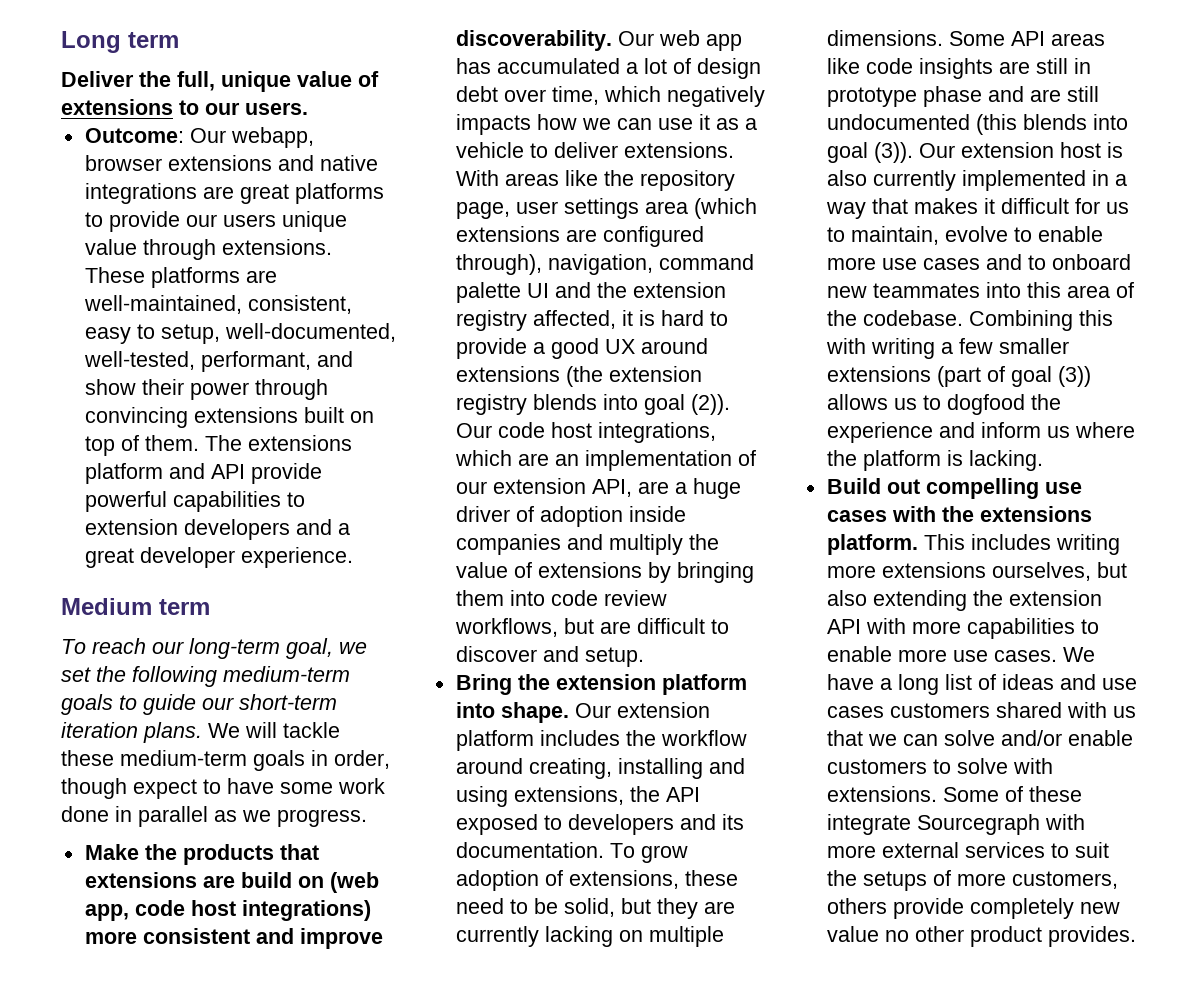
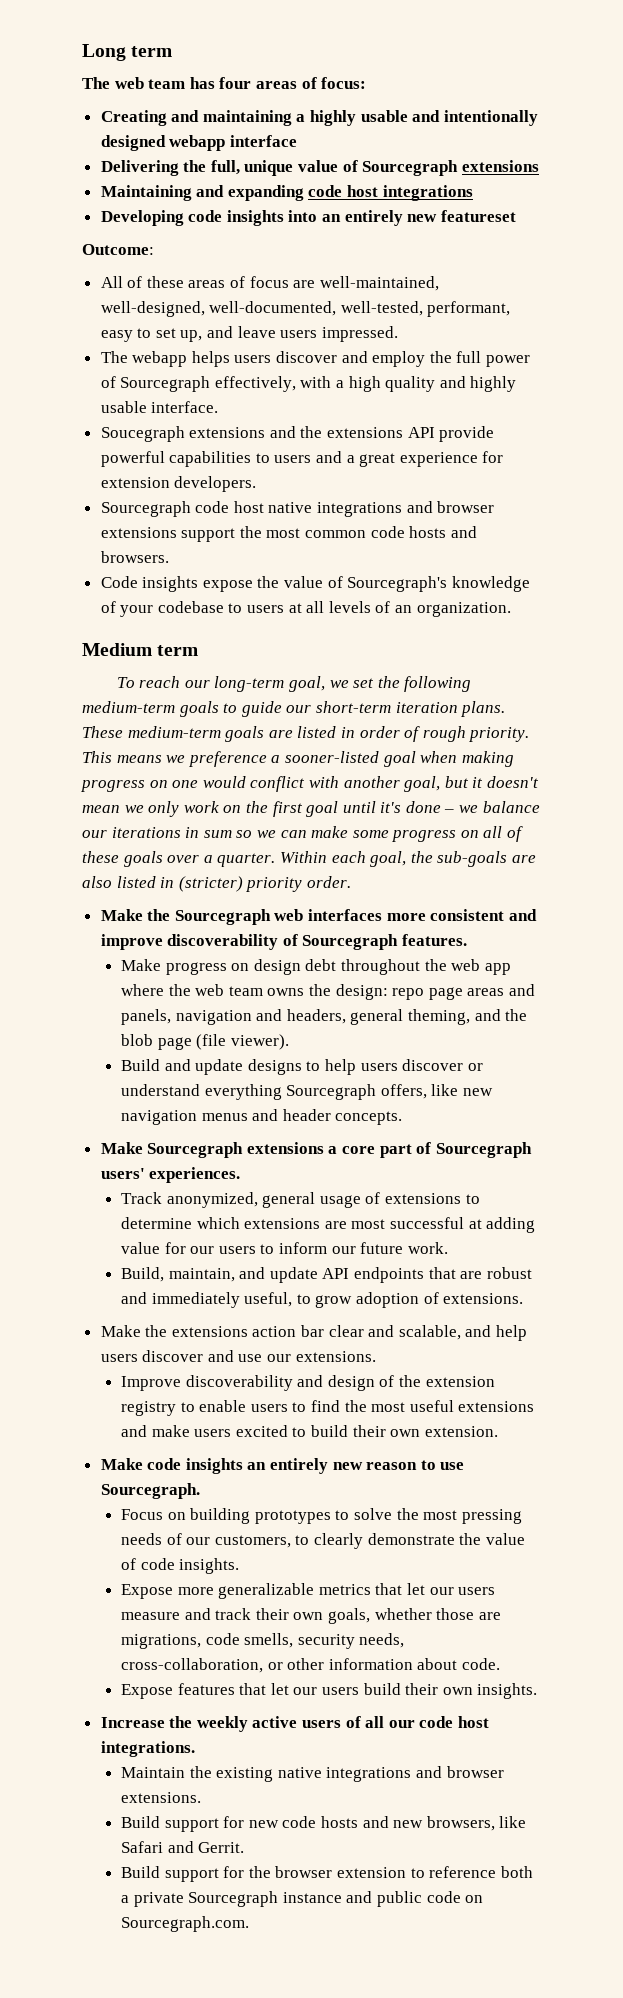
[61,71,134,87] Deliver -> [82,77,367,89] [100,110,538,126] [100,135,297,151] [100,160,179,176] The web team has four areas of focus: // Creating and maintaining a highly usable and intentionally designed webapp interface // Delivering
[61,99,308,115] [84,127,314,148] [84,155,378,171] [84,183,384,204] [84,211,347,232] [84,239,332,260] [84,267,277,288] [83,295,352,314] [84,323,396,344] [83,351,353,372] [84,379,328,400] [84,407,374,428] [84,435,352,456] [84,463,205,484] extensions to our users. // Outcome: Our webapp, browser extensions and native integrations are great platforms to provide our users unique value through extensions. These platforms are well-maintained, consistent, easy to setup, well-documented, well-tested, performant, and show their power through convincing extensions built on top of them. The extensions platform and -> [362,160,539,176] [100,185,473,201] [100,210,516,226] [82,244,154,255] [100,276,439,291] [100,301,511,317] [100,326,398,342] [100,351,531,367] [100,376,517,392] [100,401,219,413] [100,426,404,442] Sourcegraph extensions // Maintaining and expanding code host integrations // Developing code insights into an entirely new featureset // Outcome: // All of these areas of focus are well-maintained, well-designed, well-documented, well-tested, performant, easy to set up, and leave users impressed. // The webapp helps users discover and employ the full power of Sourcegraph effectively, with a high quality and highly usable interface. // Soucegraph extensions and the extensions
[84,519,290,540] extension developers -> [274,455,312,463] users
[139,547,353,568] developer experience. -> [399,451,504,467] [100,476,257,492] [100,501,495,517] [100,526,477,542] [100,551,169,563] [100,576,530,592] [100,601,511,617] experience for extension developers. // Sourcegraph code host native integrations and browser extensions support the most common code hosts and browsers. // Code insights expose the value of Sourcegraph's knowledge of your codebase to users at all levels of an organization.
[208,722,340,738] [61,750,390,771] [61,778,385,799] [61,806,367,827] [84,844,319,865] [84,872,379,893] [84,900,371,921] [84,928,383,949] [455,30,742,51] [455,58,761,79] [455,86,765,107] [455,114,757,135] [455,142,734,158] [455,170,735,191] [455,198,757,219] [455,226,704,247] [455,254,754,275] [455,282,726,303] [455,310,728,331] [455,338,708,359] [455,366,702,387] [455,394,730,415] [455,422,716,443] [454,450,756,471] [455,478,741,499] [455,506,686,527] [455,534,719,555] [455,562,754,583] [455,590,667,606] [454,618,729,637] [455,646,644,667] [455,674,747,695] [455,702,710,723] [455,730,747,751] [455,758,745,779] [455,786,700,807] [455,814,744,835] [455,842,688,863] [455,870,738,891] [455,898,735,919] [455,926,724,947] [826,30,1105,46] [826,58,1091,79] [826,86,1099,107] [826,114,1128,135] [826,142,1123,163] [826,170,1127,191] [825,198,1129,219] [826,226,1103,245] [826,254,1131,270] [826,282,1134,298] [826,310,1113,331] [825,338,1069,359] [826,366,1091,387] [826,394,1061,415] [826,422,1135,443] [826,450,1043,471] [826,478,1082,499] [826,506,1092,522] [826,534,1120,555] [826,562,1127,581] [826,590,1102,611] [826,618,1099,639] [826,646,1095,662] [826,674,1137,695] [826,702,1136,718] [826,730,1133,746] [826,758,1053,774] [826,786,1082,802] [826,814,1085,835] [826,842,1109,858] [826,870,1118,891] [826,898,1120,919] [826,926,1136,947] We will tackle these medium-term goals in order, though expect to have some work done in parallel as we progress. // Make the products that extensions are build on (web app, code host integrations) more consistent and improve discoverability. Our web app has accumulated a lot of design debt over time, which negatively impacts how we can use it as a vehicle to deliver extensions. With areas like the repository page, user settings area (which extensions are configured through), navigation, command palette UI and the extension registry affected, it is hard to provide a good UX around extensions (the extension registry blends into goal (2)). Our code host integrations, which are an implementation of our extension API, are a huge driver of adoption inside companies and multiply the value of extensions by bringing them into code review workflows, but are difficult to discover and setup. // Bring the extension platform into shape. Our extension platform includes the workflow around creating, installing and using extensions, the API exposed to developers and its documentation. To grow adoption of extensions, these need to be solid, but they are currently lacking on multiple dimensions. Some API areas like code insights are still in prototype phase and are still undocumented (this blends into goal (3)). Our extension host is also currently implemented in a way that makes it difficult for us to maintain, evolve to enable more use cases and to onboard new teammates into this area of the codebase. Combining this with writing a few smaller extensions (part of goal (3)) allows us to dogfood the experience and inform us where the platform is lacking. // Build out compelling use cases with the extensions platform. This includes writing more extensions ourselves, but also extending the extension API with more capabilities to enable more use cases. We have a long list of ideas and use cases customers shared with us that we can solve and/or enable customers to solve with extensions. Some of these integrate Sourcegraph with more external services to suit the setups of more customers, others provide completely new value no other product provides. -> [82,726,530,742] [82,751,514,767] [81,776,539,792] [82,801,540,817] [82,826,524,842] [82,851,536,867] [82,876,351,892] [100,909,537,925] [100,934,468,950] [121,959,511,975] [121,984,536,1000] [121,1009,528,1025] [121,1034,289,1050] [121,1059,483,1075] [121,1084,494,1100] [121,1109,403,1125] [100,1142,532,1158] [100,1167,241,1183] [121,1192,480,1208] [121,1217,536,1233] [121,1242,448,1254] [121,1267,532,1283] [121,1292,524,1308] [100,1325,528,1341] [100,1350,376,1362] [121,1375,495,1391] [121,1400,535,1416] [121,1425,498,1437] [100,1458,465,1474] [100,1483,200,1499] [121,1508,522,1524] [121,1533,525,1549] [121,1558,240,1574] [121,1583,496,1599] [121,1608,501,1624] [121,1633,405,1649] [121,1658,501,1673] [121,1683,538,1699] [100,1716,490,1732] [100,1741,195,1757] [121,1766,504,1782] [121,1792,202,1803] [121,1816,527,1832] [121,1841,245,1853] [121,1866,533,1882] [121,1891,484,1907] [121,1916,250,1932] These medium-term goals are listed in order of rough priority. This means we preference a sooner-listed goal when making progress on one would conflict with another goal, but it doesn't mean we only work on the first goal until it's done – we balance our iterations in sum so we can make some progress on all of these goals over a quarter. Within each goal, the sub-goals are also listed in (stricter) priority order. // Make the Sourcegraph web interfaces more consistent and improve discoverability of Sourcegraph features. // Make progress on design debt throughout the web app where the web team owns the design: repo page areas and panels, navigation and headers, general theming, and the blob page (file viewer). // Build and update designs to help users discover or understand everything Sourcegraph offers, like new navigation menus and header concepts. // Make Sourcegraph extensions a core part of Sourcegraph users' experiences. // Track anonymized, general usage of extensions to determine which extensions are most successful at adding value for our users to inform our future work. // Build, maintain, and update API endpoints that are robust and immediately useful, to grow adoption of extensions. // Make the extensions action bar clear and scalable, and help users discover and use our extensions. // Improve discoverability and design of the extension registry to enable users to find the most useful extensions and make users excited to build their own extension. // Make code insights an entirely new reason to use Sourcegraph. // Focus on building prototypes to solve the most pressing needs of our customers, to clearly demonstrate the value of code insights. // Expose more generalizable metrics that let our users measure and track their own goals, whether those are migrations, code smells, security needs, cross-collaboration, or other information about code. // Expose features that let our users build their own insights. // Increase the weekly active users of all our code host integrations. // Maintain the existing native integrations and browser extensions. // Build support for new code hosts and new browsers, like Safari and Gerrit. // Build support for the browser extension to reference both a private Sourcegraph instance and public code on Sourcegraph.com.

